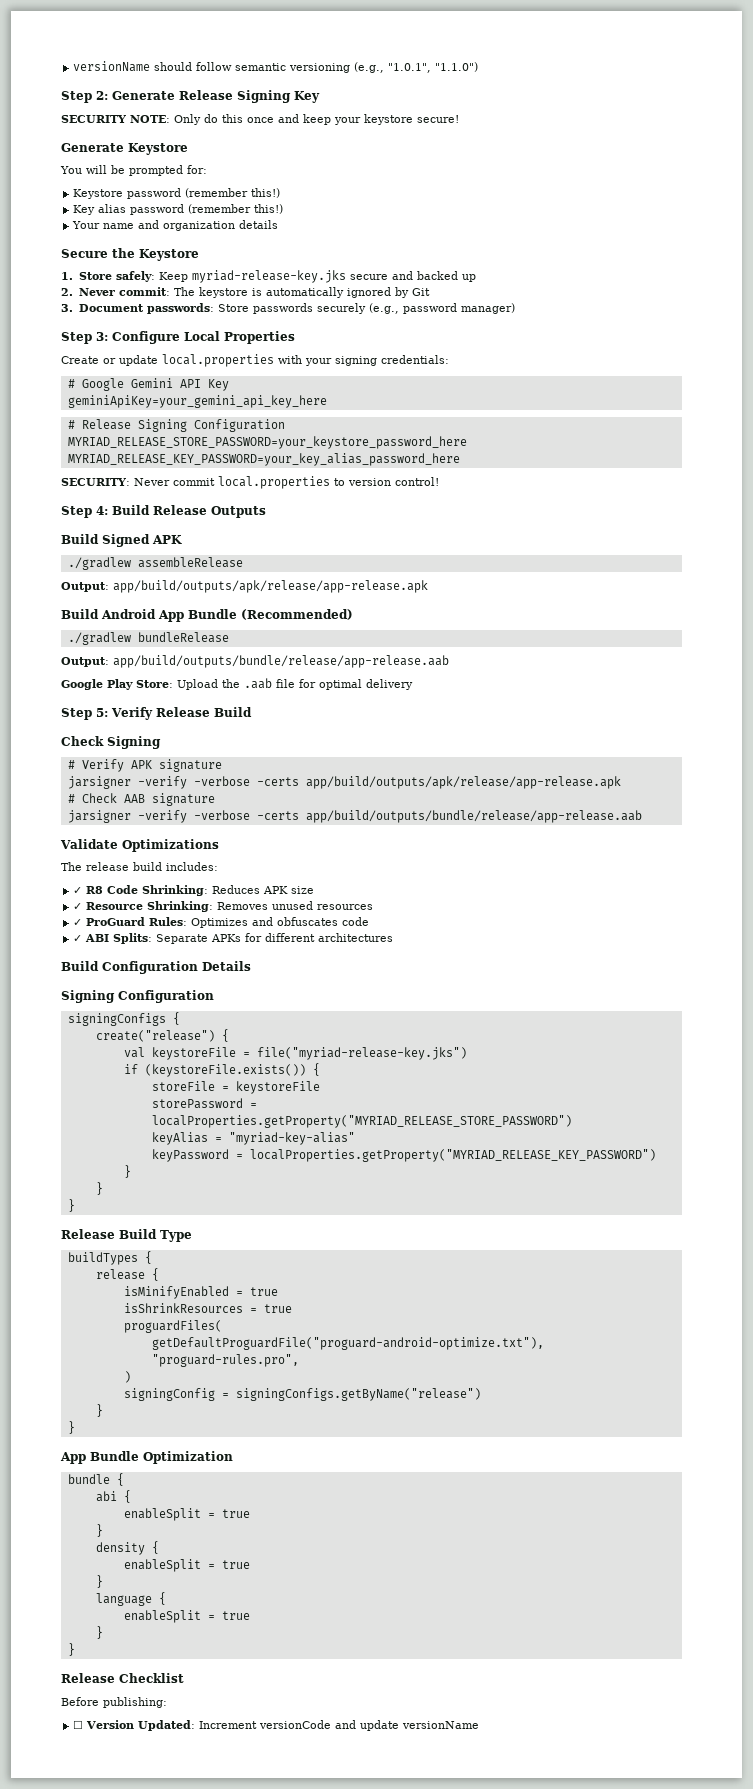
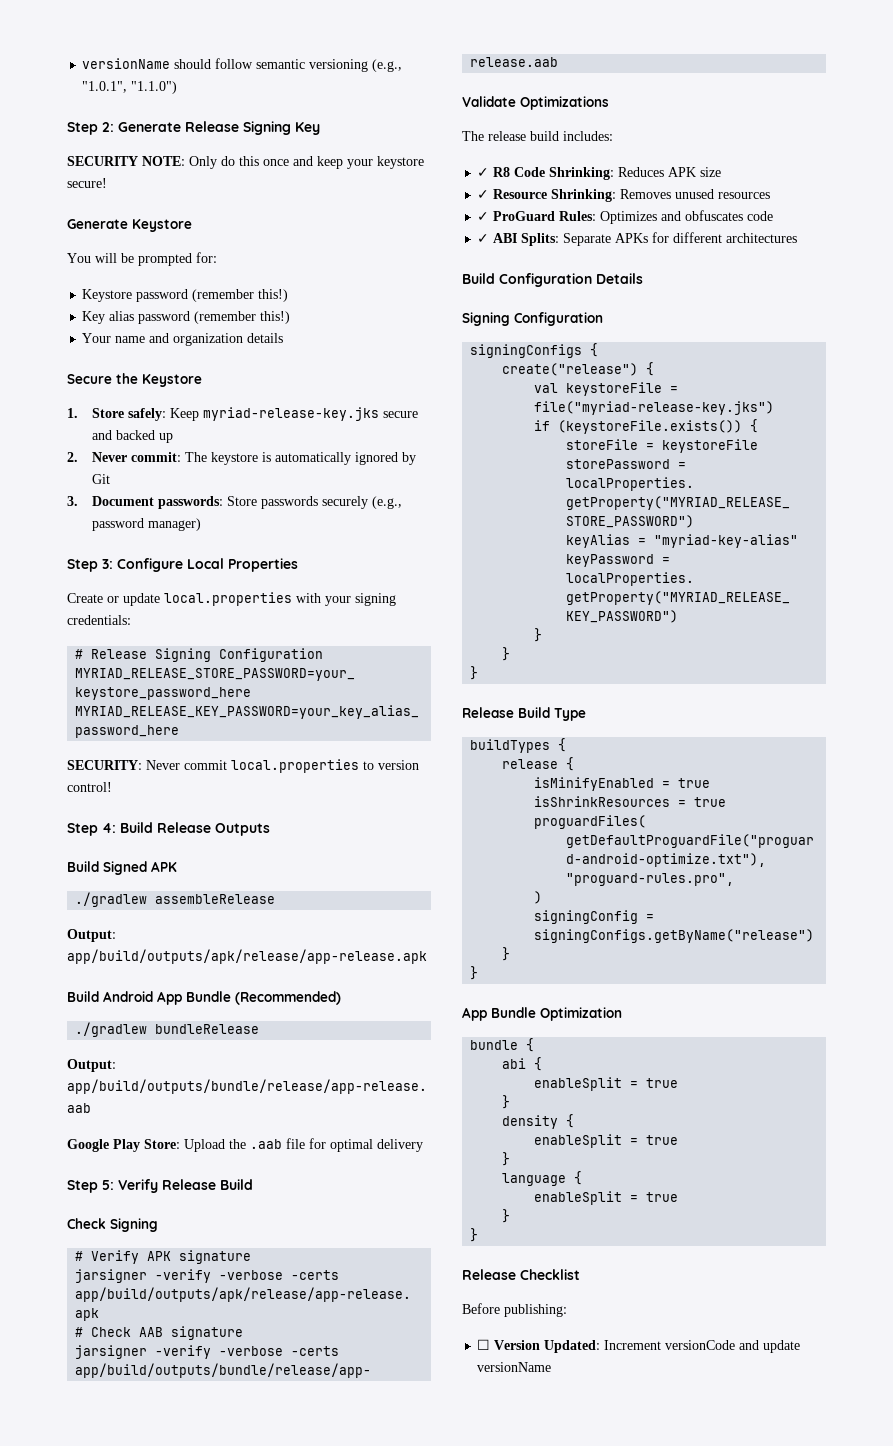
[67,378,229,391] [67,395,327,408] // # Google Gemini API Key // geminiApiKey=your_gemini_api_key_here -> (131, 620) none

